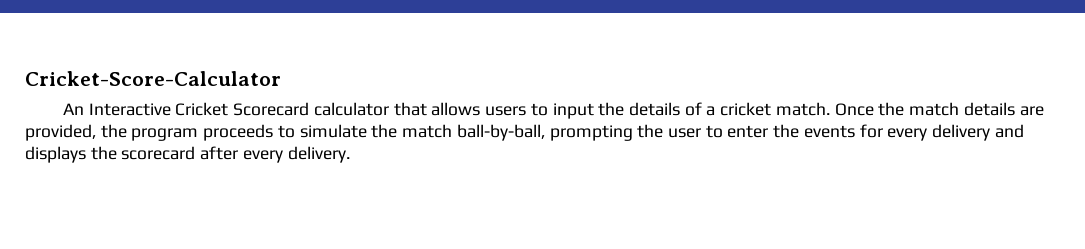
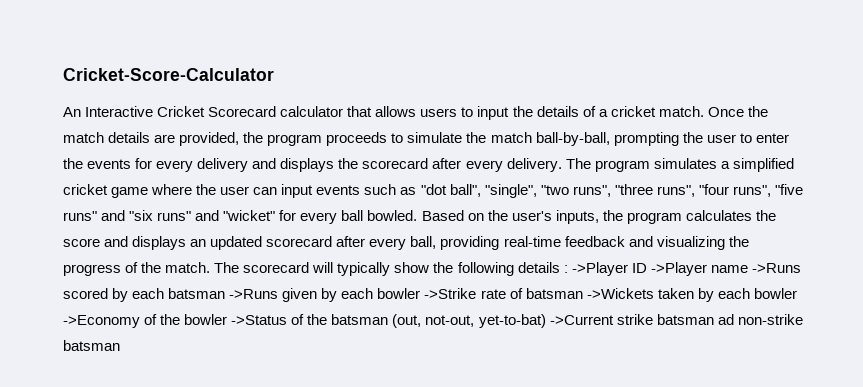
(350, 154) none -> [565,158,794,172] [63,184,803,198] [63,210,776,224] [63,236,749,250] [63,262,801,276] [63,288,797,302] [63,314,803,328] [63,340,120,351] The program simulates a simplified cricket game where the user can input events such as "dot ball", "single", "two runs", "three runs", "four runs", "five runs" and "six runs" and "wicket" for every ball bowled. Based on the user's inputs, the program calculates the score and displays an updated scorecard after every ball, providing real-time feedback and visualizing the progress of the match. The scorecard will typically show the following details : ->Player ID ->Player name ->Runs scored by each batsman ->Runs given by each bowler ->Strike rate of batsman ->Wickets taken by each bowler ->Economy of the bowler ->Status of the batsman (out, not-out, yet-to-bat) ->Current strike batsman ad non-strike batsman

